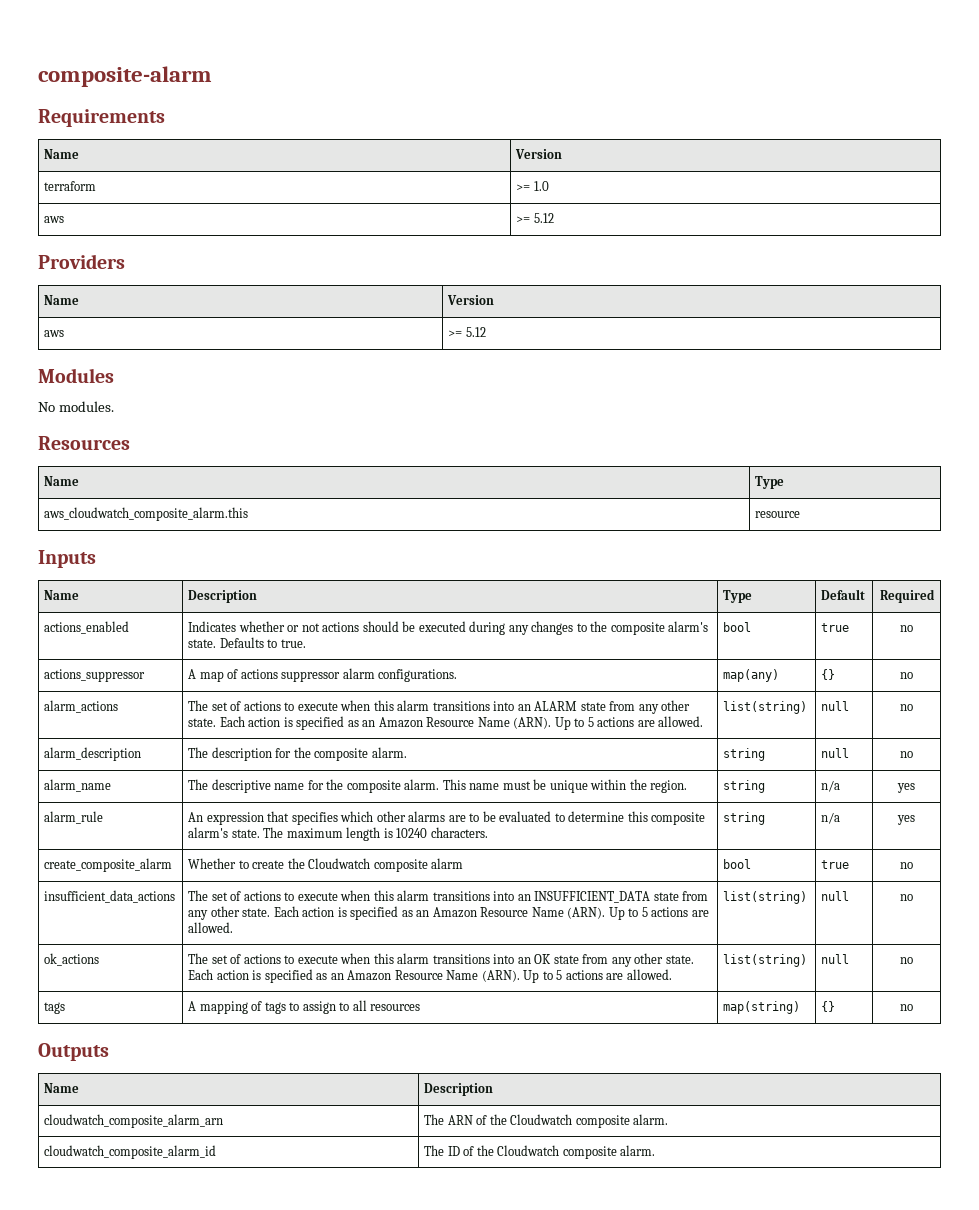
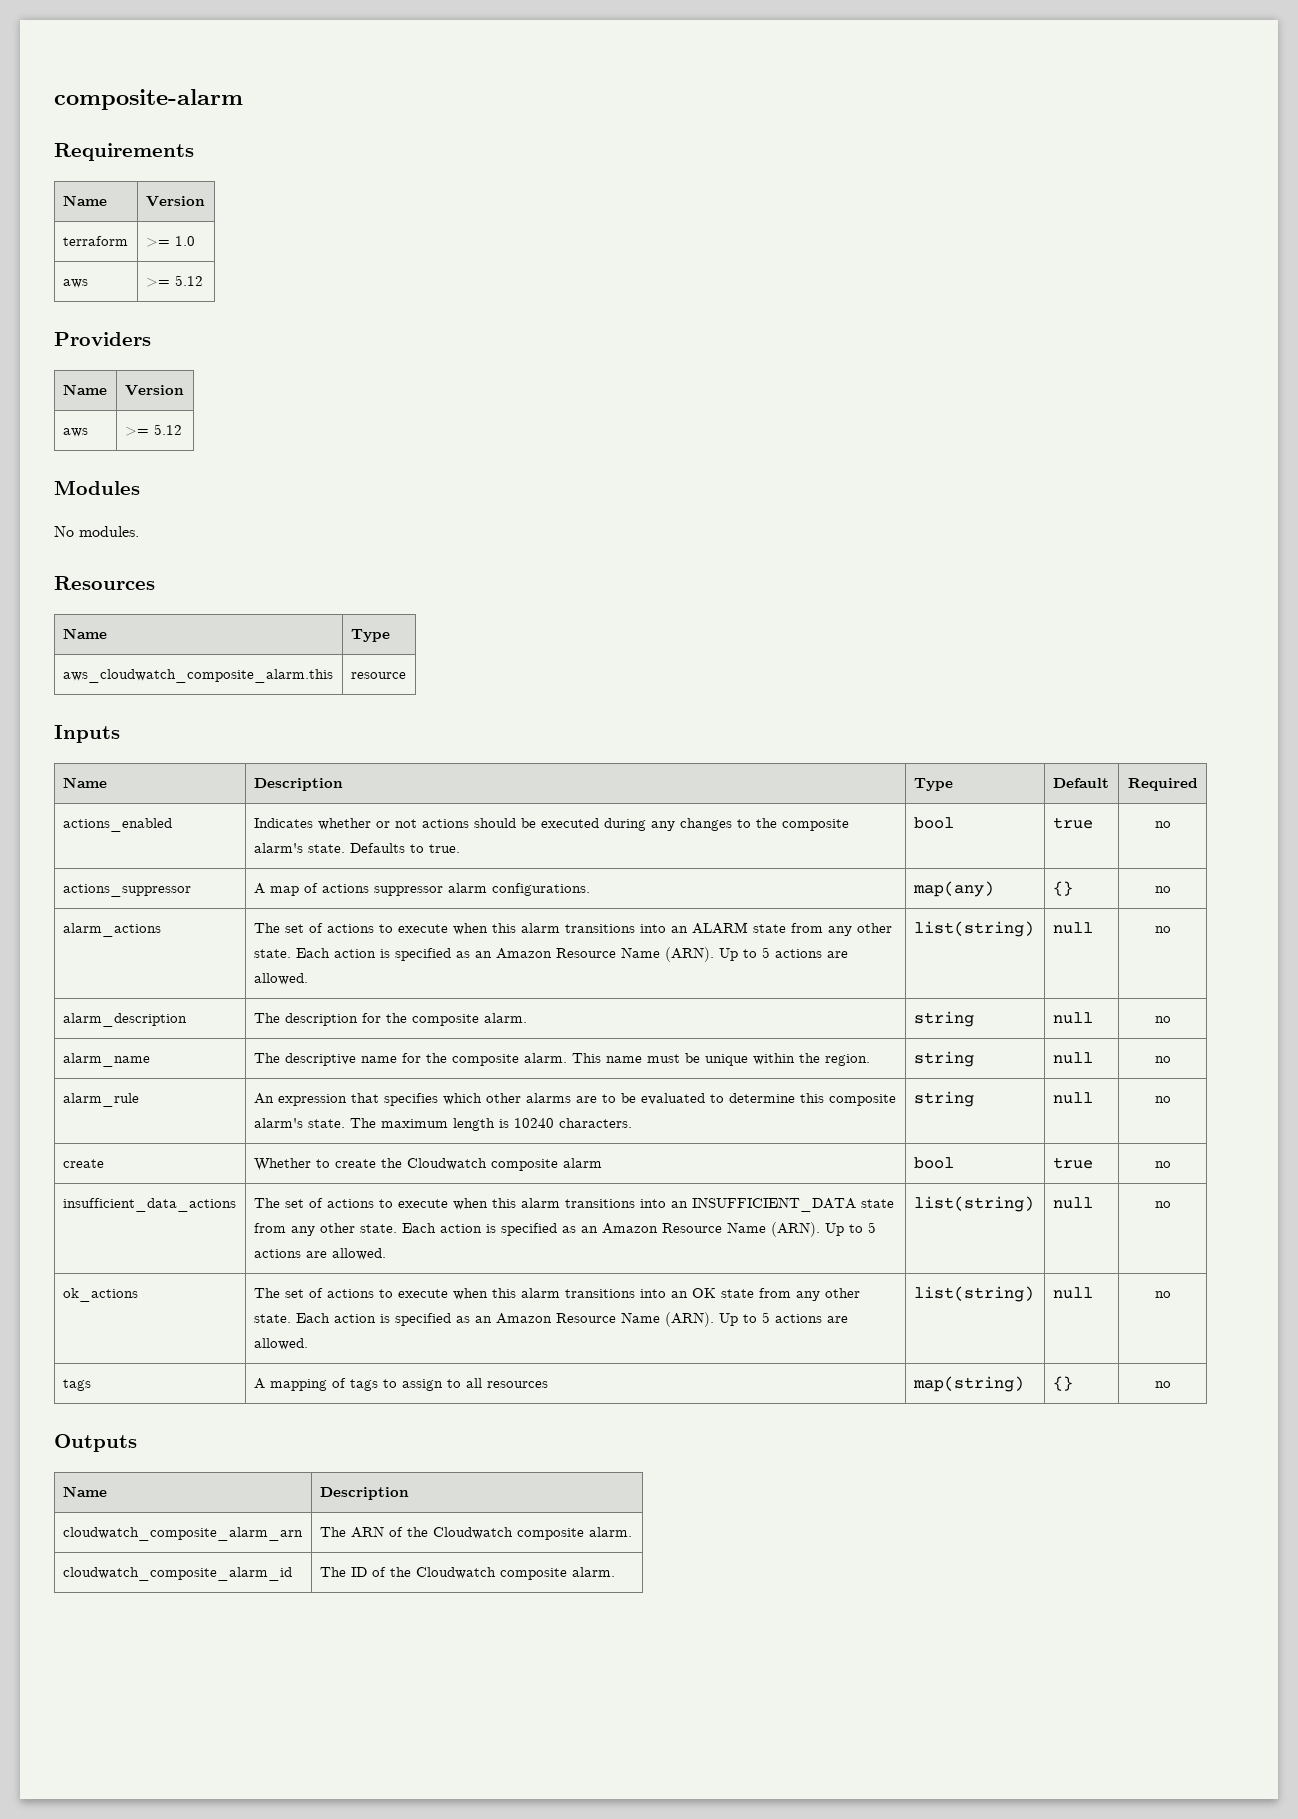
[821,780,841,792] [897,783,915,793] n/a | yes -> [1052,1052,1093,1064] [1154,1056,1171,1063] null | no
[821,812,841,824] [897,815,915,825] [44,858,173,872] n/a | yes // create_composite_alarm -> [1052,1092,1093,1104] [1154,1096,1171,1103] [62,1159,104,1168] null | no // create

